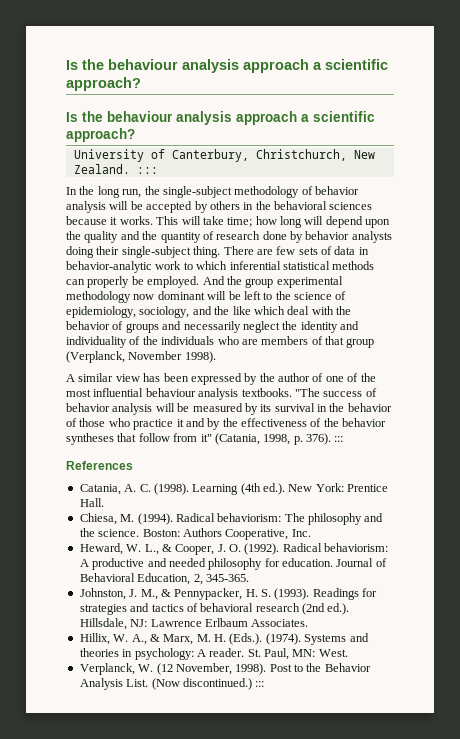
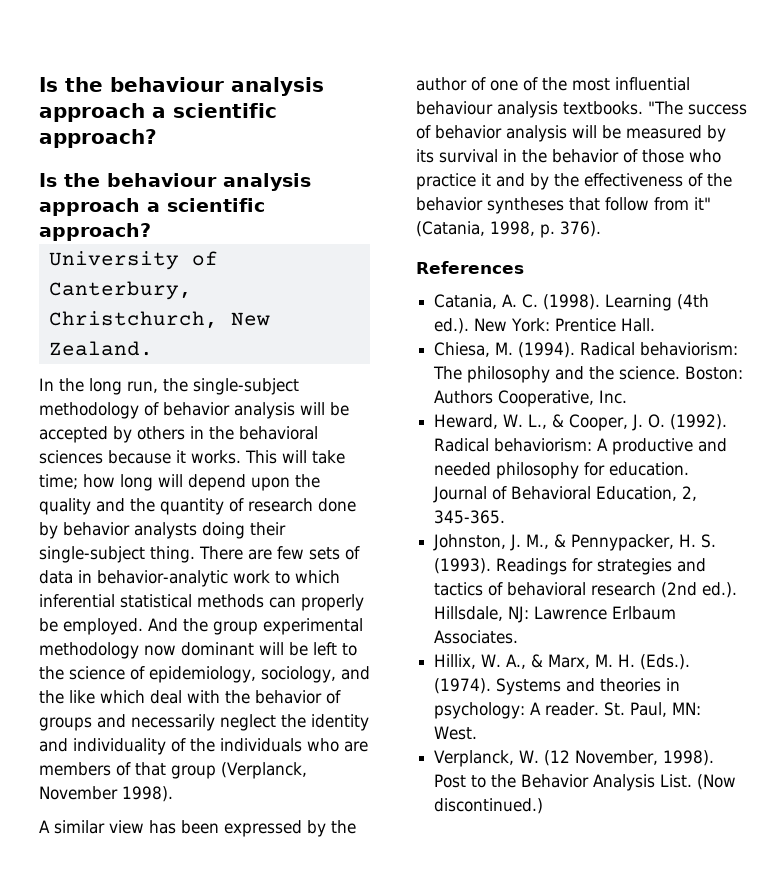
[136,167,158,174] ::: -> (153, 348) none
[334,436,344,442] ::: -> (601, 229) none
[255,681,265,687] ::: -> (544, 806) none

